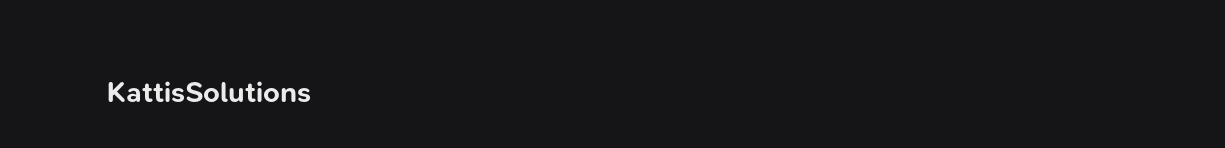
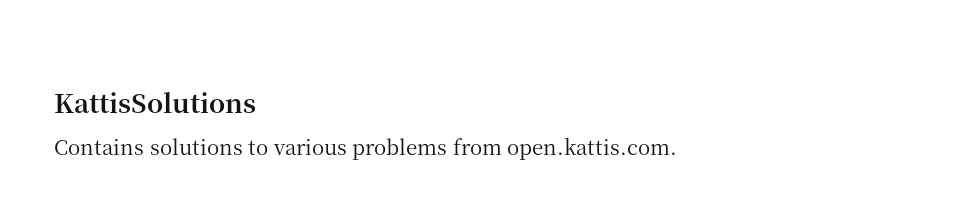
(311, 92) none -> [54,137,678,160] // Contains solutions to various problems from open.kattis.com.

